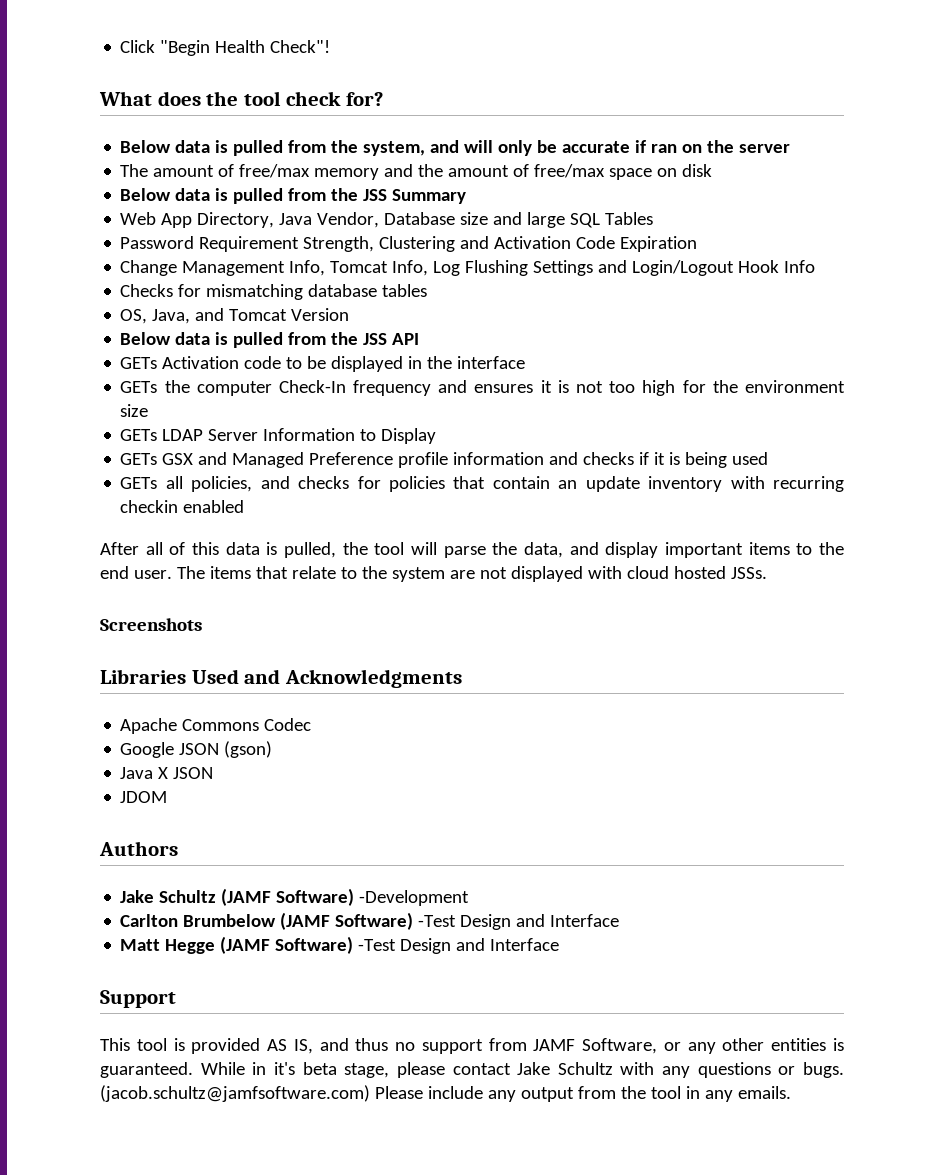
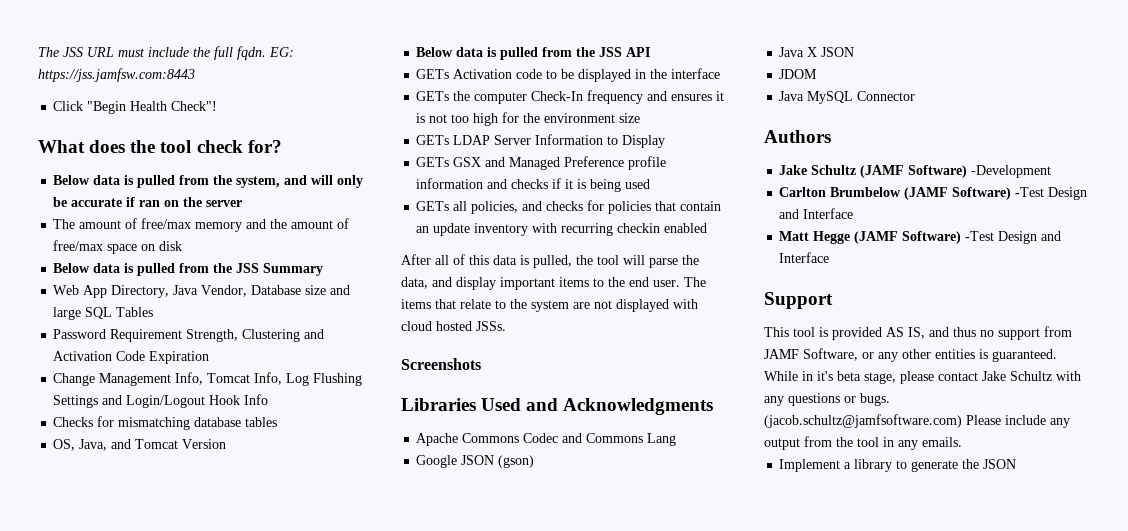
(120, 46) none -> [38,46,294,60] [38,68,195,82] The JSS URL must include the full fqdn. EG: https://jss.jamfsw.com:8443 //
(312, 724) none -> [562,433,677,446] and Commons Lang
(168, 797) none -> [779,91,916,104] // Java MySQL Connector
(791, 1092) none -> [779,459,1017,472] // Implement a library to generate the JSON

